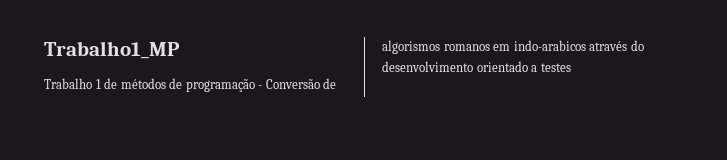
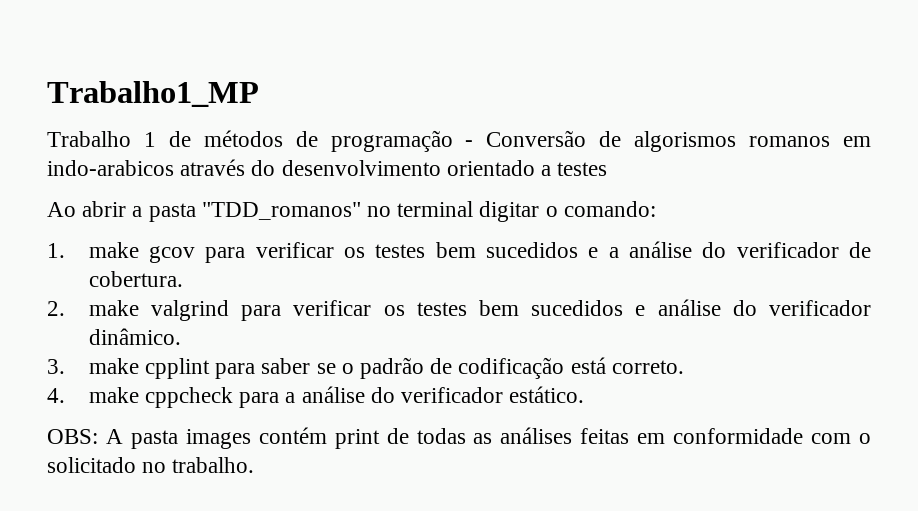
(571, 67) none -> [47,201,656,222] [47,241,871,263] [88,271,183,287] [47,299,871,321] [88,328,181,345] [47,357,684,379] [47,386,585,408] [47,427,872,449] [47,457,255,473] // Ao abrir a pasta "TDD_romanos" no terminal digitar o comando: // 1. make gcov para verificar os testes bem sucedidos e a análise do verificador de cobertura. // 2. make valgrind para verificar os testes bem sucedidos e análise do verificador dinâmico. // 3. make cpplint para saber se o padrão de codificação está correto. // 4. make cppcheck para a análise do verificador estático. // OBS: A pasta images contém print de todas as análises feitas em conformidade com o solicitado no trabalho.

